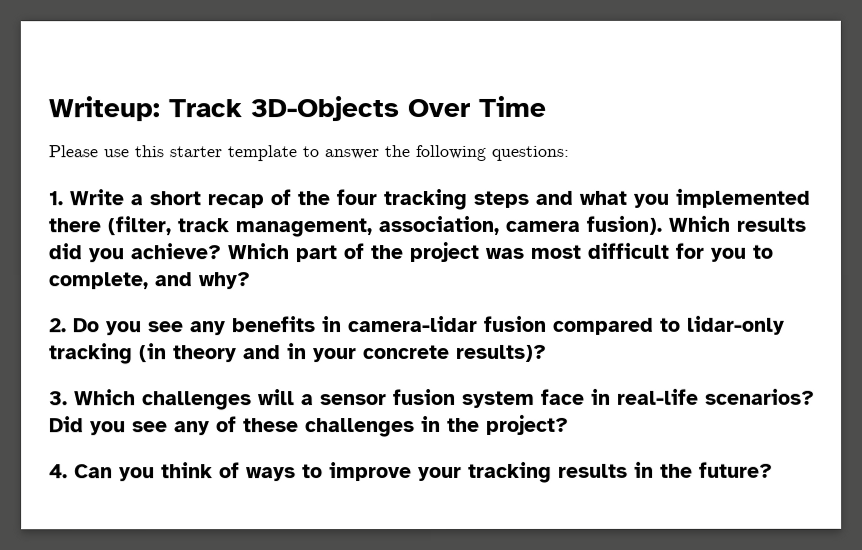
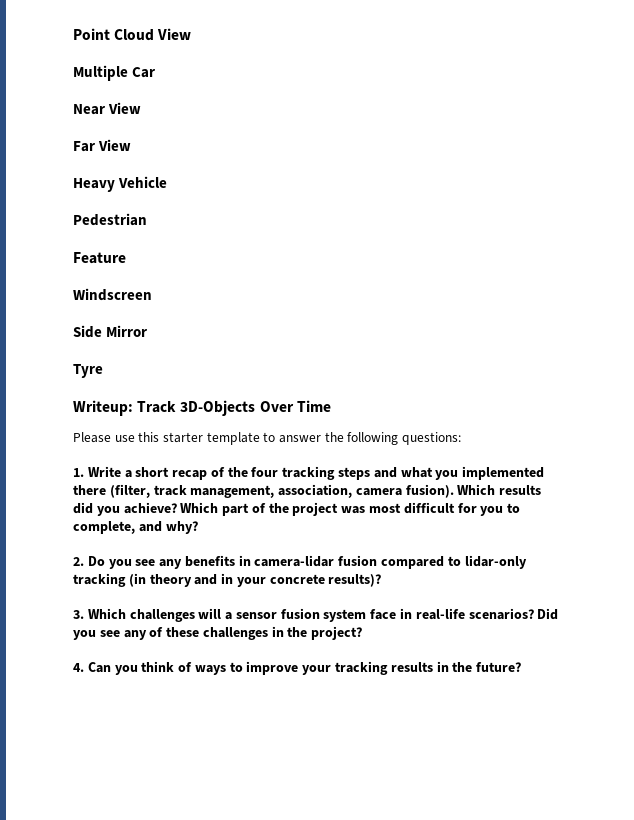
(48, 109) none -> [73,28,192,41] [73,65,156,81] [73,102,142,115] [73,139,132,152] [73,176,168,192] [73,213,147,226] [73,252,126,264] [73,288,152,301] [73,325,148,338] [73,364,103,378] Point Cloud View // Multiple Car // Near View // Far View // Heavy Vehicle // Pedestrian // Feature // Windscreen // Side Mirror // Tyre //

